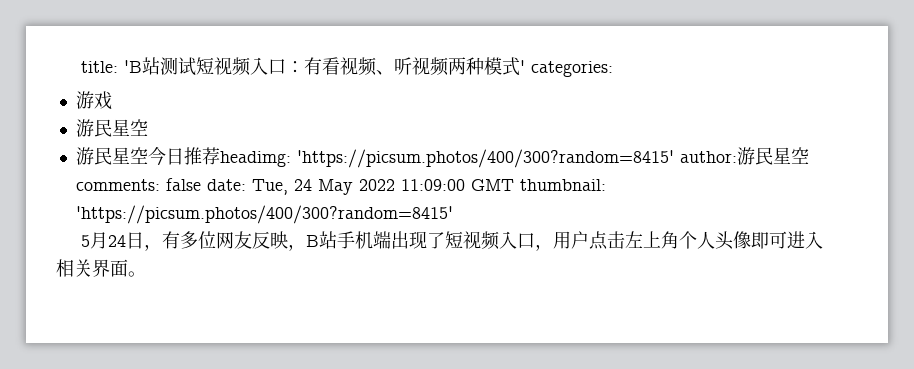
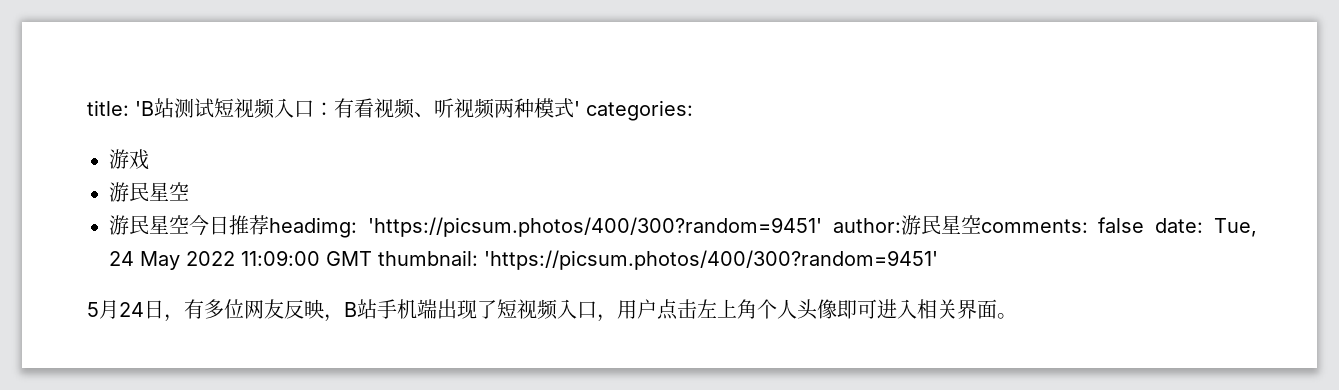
[296,149,674,168] 'https://picsum.photos/400/300?random=8415' -> [367,217,822,237] 'https://picsum.photos/400/300?random=9451'
[75,205,453,224] 'https://picsum.photos/400/300?random=8415' -> [484,250,938,270] 'https://picsum.photos/400/300?random=9451'

